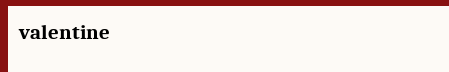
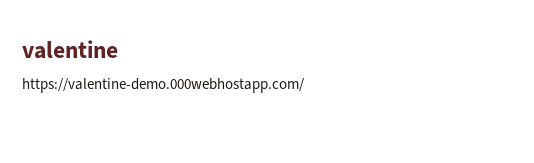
(110, 31) none -> [22,78,305,93] // https://valentine-demo.000webhostapp.com/

